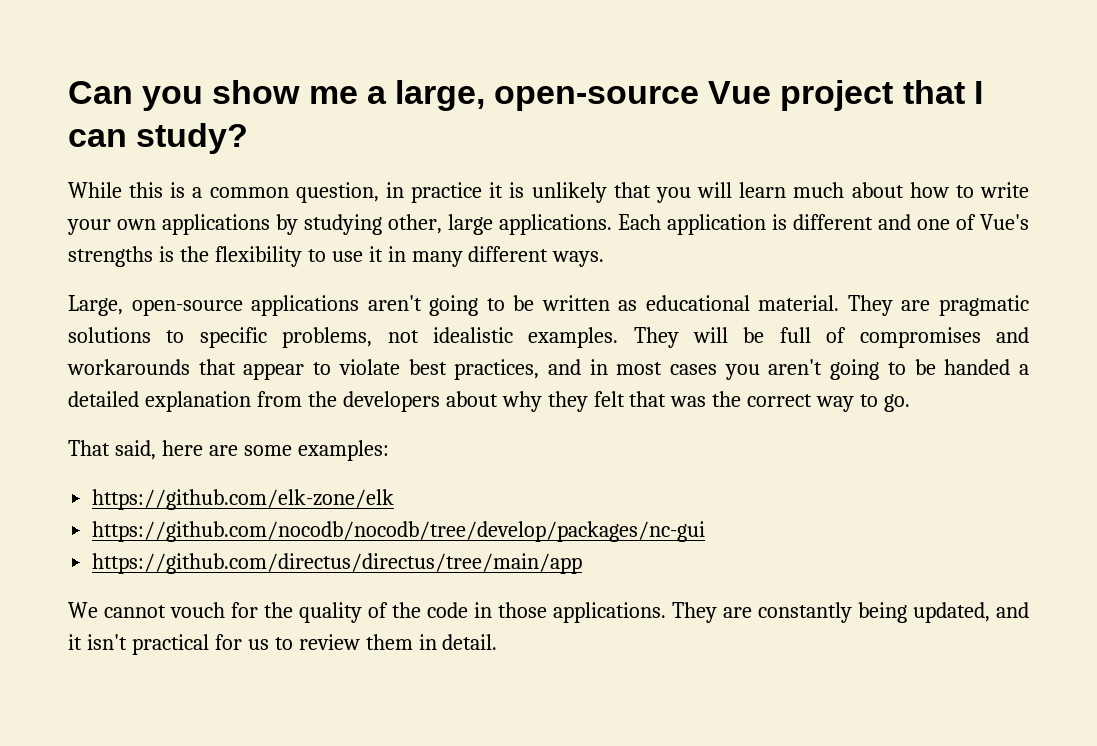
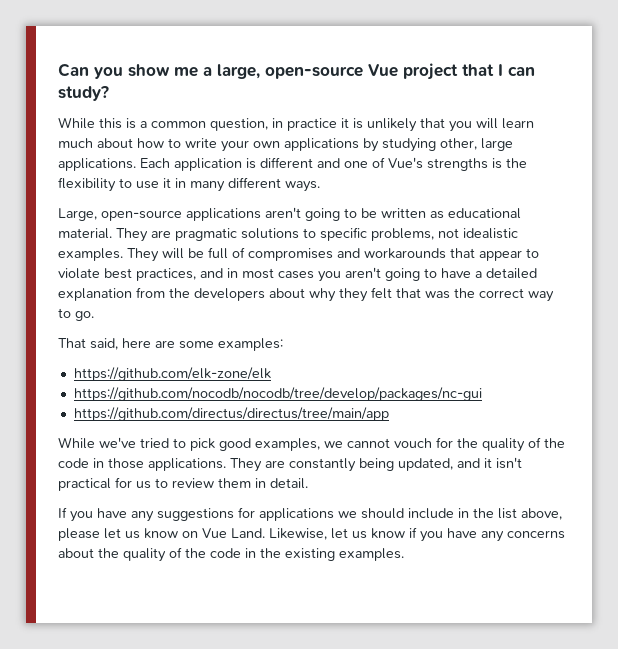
[914,359,1011,375] be handed -> [441,268,471,278] have
[68,602,98,618] We -> [58,437,343,451] While we've tried to pick good examples, we
(498, 642) none -> [58,507,562,522] [58,527,565,542] [58,547,404,562] // If you have any suggestions for applications we should include in the list above, please let us know on Vue Land. Likewise, let us know if you have any concerns about the quality of the code in the existing examples.

